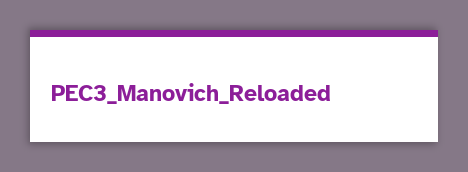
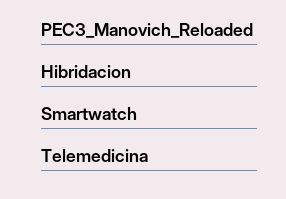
(331, 93) none -> [41,65,131,78] [41,107,137,120] [41,149,148,162] // Hibridacion // Smartwatch // Telemedicina

